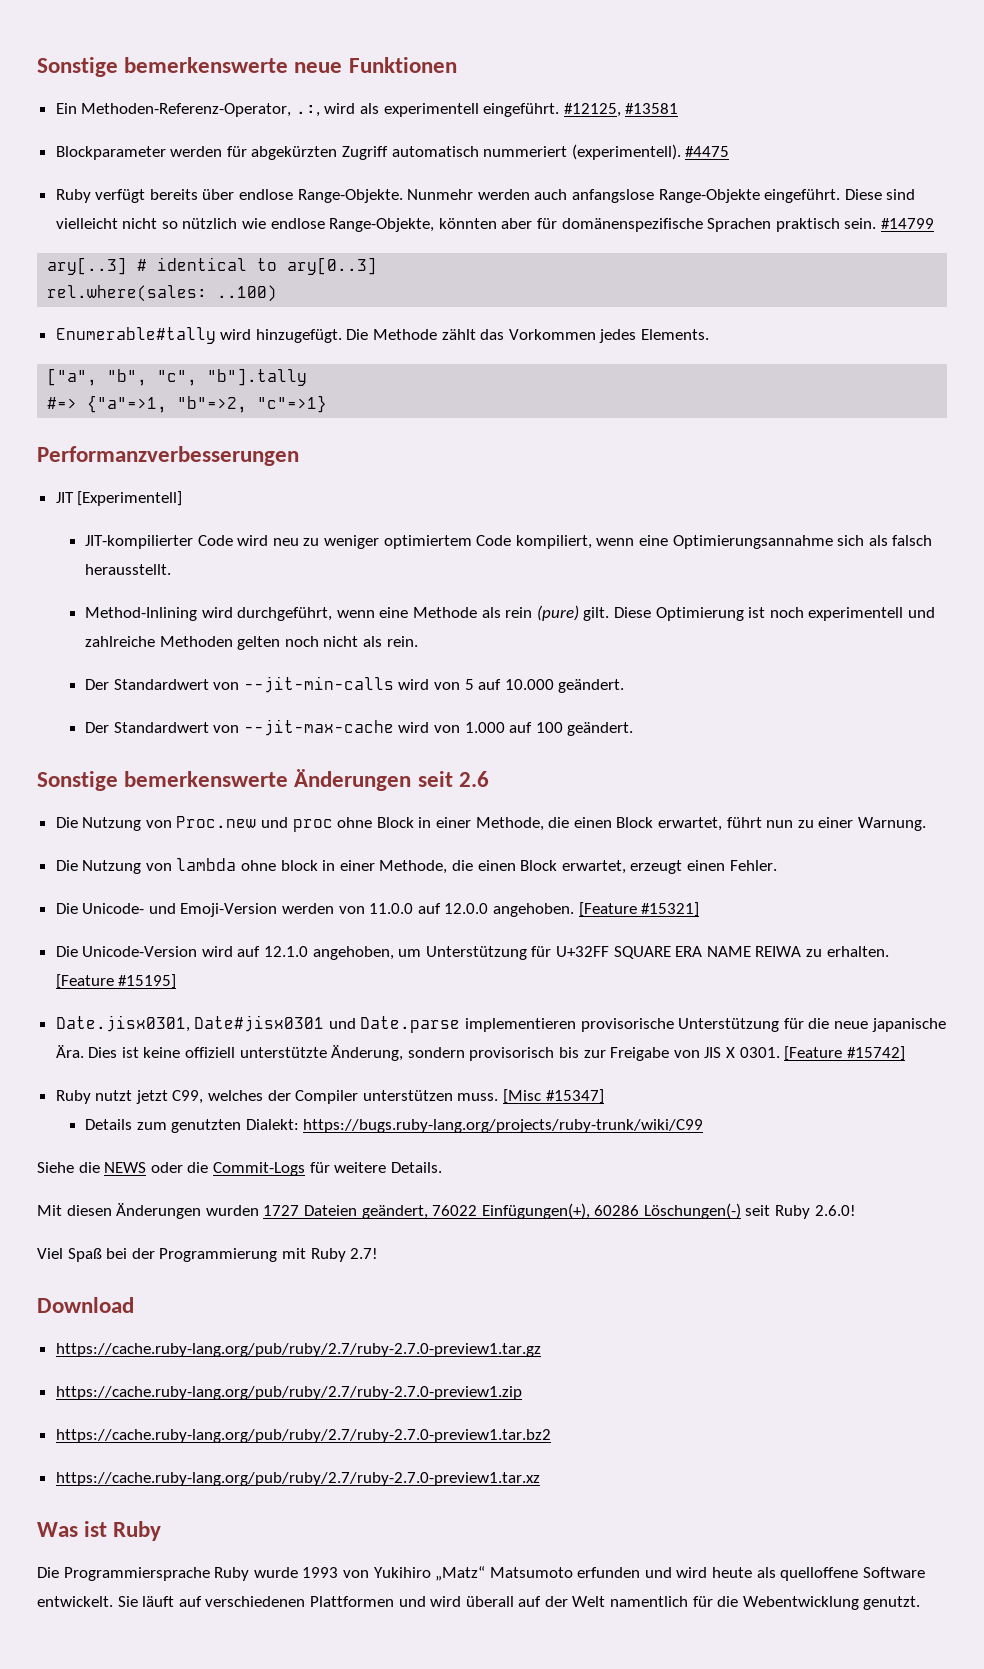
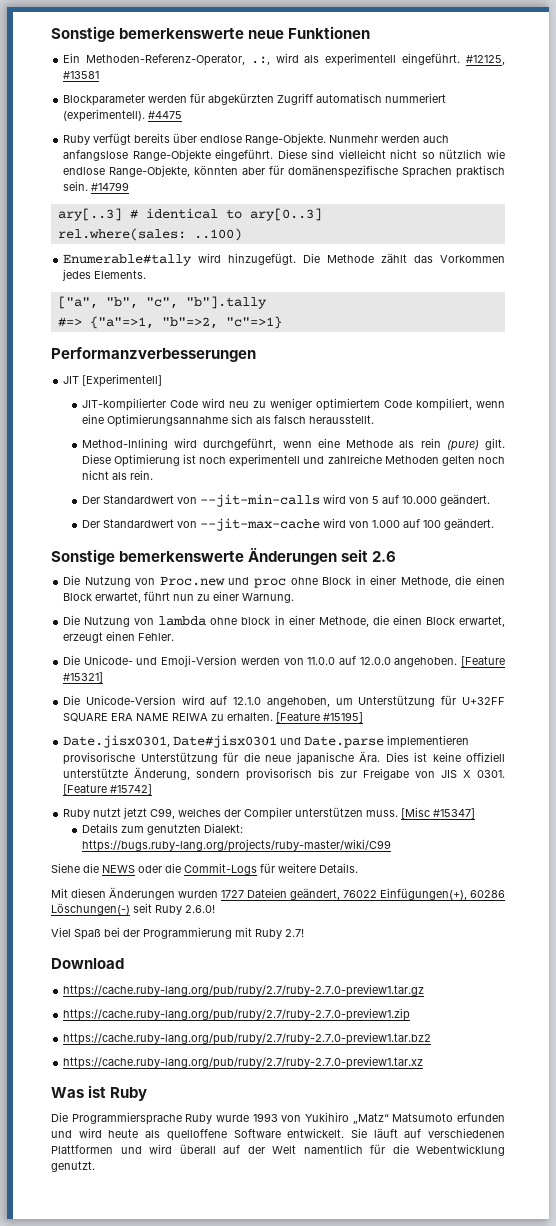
[303,1119,704,1133] https://bugs.ruby-lang.org/projects/ruby-trunk/wiki/C99 -> [81,839,391,852] https://bugs.ruby-lang.org/projects/ruby-master/wiki/C99

